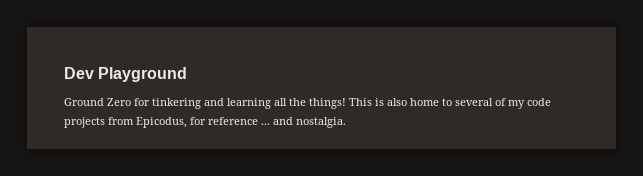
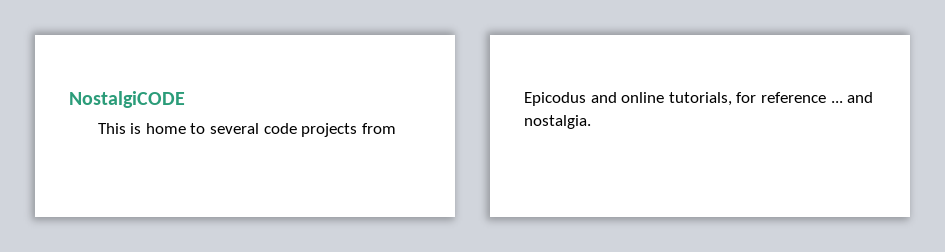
[64,67,188,82] [64,98,346,109] Dev Playground // Ground Zero for tinkering and learning all the things! -> [69,91,185,108] NostalgiCODE //
[387,98,407,106] also -> (142, 128) none
[495,98,525,109] of my -> (260, 128) none
[136,117,187,128] Epicodus, -> [524,92,732,106] Epicodus and online tutorials,

